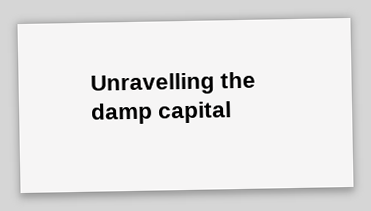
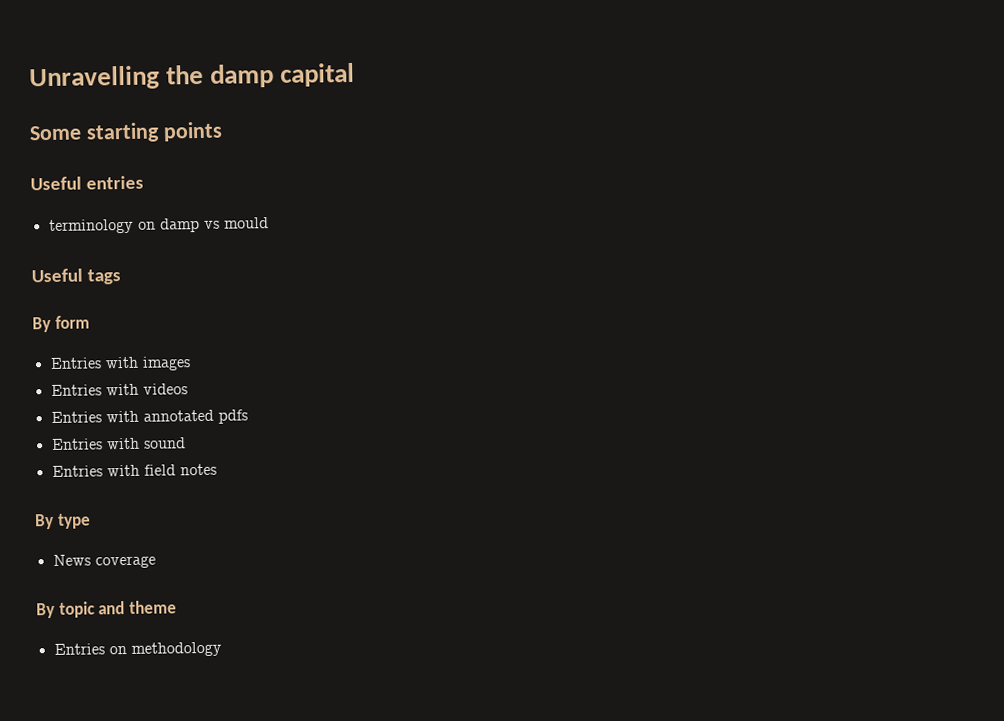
(233, 112) none -> [29,121,223,143] [30,175,145,191] [48,217,269,235] [31,268,122,285] [32,315,90,333] [49,356,191,371] [50,383,188,396] [50,409,248,424] [51,437,186,450] [51,463,217,477] [34,513,91,530] [52,554,156,569] [36,600,177,619] [53,641,222,657] // Some starting points // Useful entries // terminology on damp vs mould // Useful tags // By form // Entries with images // Entries with videos // Entries with annotated pdfs // Entries with sound // Entries with field notes // By type // News coverage // By topic and theme // Entries on methodology

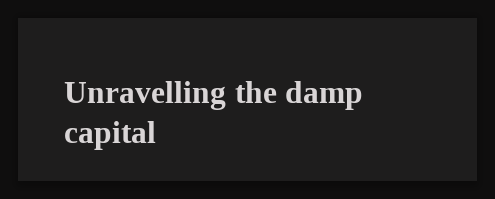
[29,121,223,143] [30,175,145,191] [48,217,269,235] [31,268,122,285] [32,315,90,333] [49,356,191,371] [50,383,188,396] [50,409,248,424] [51,437,186,450] [51,463,217,477] [34,513,91,530] [52,554,156,569] [36,600,177,619] [53,641,222,657] // Some starting points // Useful entries // terminology on damp vs mould // Useful tags // By form // Entries with images // Entries with videos // Entries with annotated pdfs // Entries with sound // Entries with field notes // By type // News coverage // By topic and theme // Entries on methodology -> (156, 135) none

